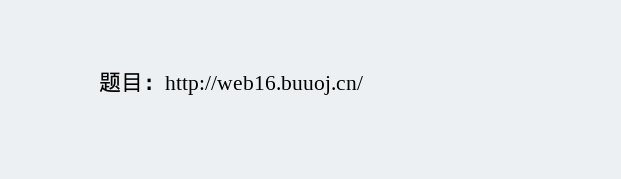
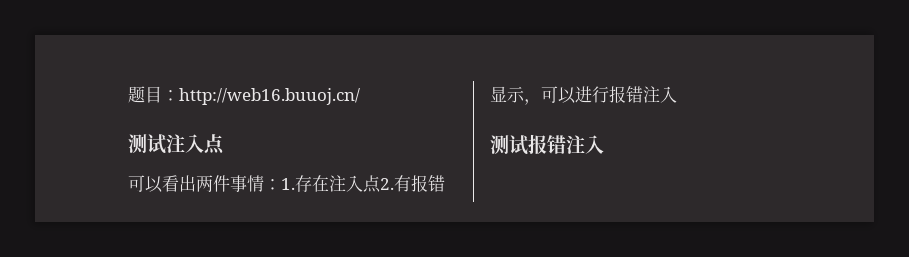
(363, 85) none -> [128,134,225,155] [128,175,445,193] [490,86,677,105] [490,134,604,155] // 测试注入点 // 可以看出两件事情：1.存在注入点2.有报错显示，可以进行报错注入 // 测试报错注入

